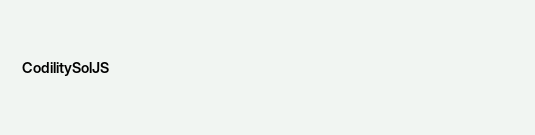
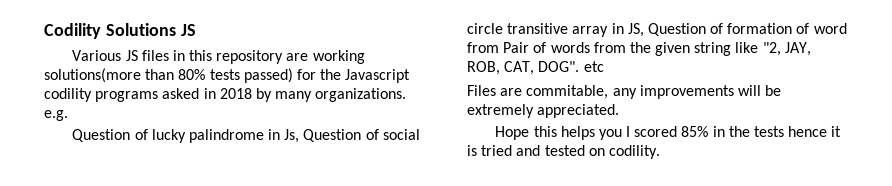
[22,62,109,76] CodilitySolJS -> [44,23,196,39] [72,50,365,64] [44,68,411,83] [44,88,407,102] [44,110,68,121] [72,129,420,143] [467,23,847,37] [467,42,811,56] [467,61,604,75] [467,85,782,99] [467,104,620,118] [495,126,842,140] [467,145,660,159] Codility Solutions JS // Various JS files in this repository are working solutions(more than 80% tests passed) for the Javascript codility programs asked in 2018 by many organizations. e.g. // Question of lucky palindrome in Js, Question of social circle transitive array in JS, Question of formation of word from Pair of words from the given string like "2, JAY, ROB, CAT, DOG". etc // Files are commitable, any improvements will be extremely appreciated. // Hope this helps you I scored 85% in the tests hence it is tried and tested on codility.

